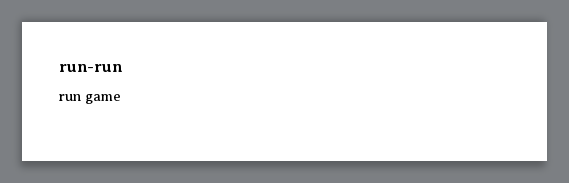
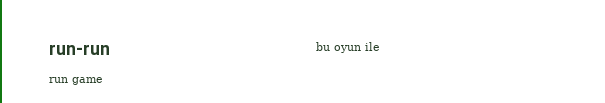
(121, 99) none -> [316,42,380,53] // bu oyun ile

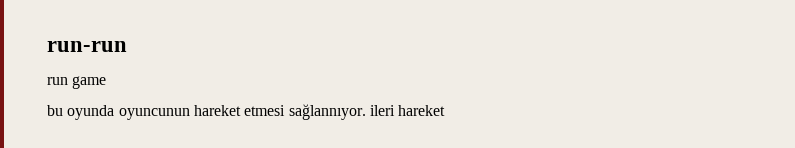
[334,42,380,53] oyun ile -> [67,104,446,120] oyunda oyuncunun hareket etmesi sağlannıyor. ileri hareket

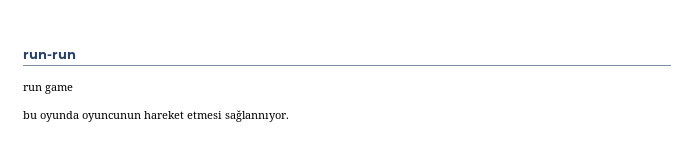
[369,105,446,116] ileri hareket -> (289, 116) none

